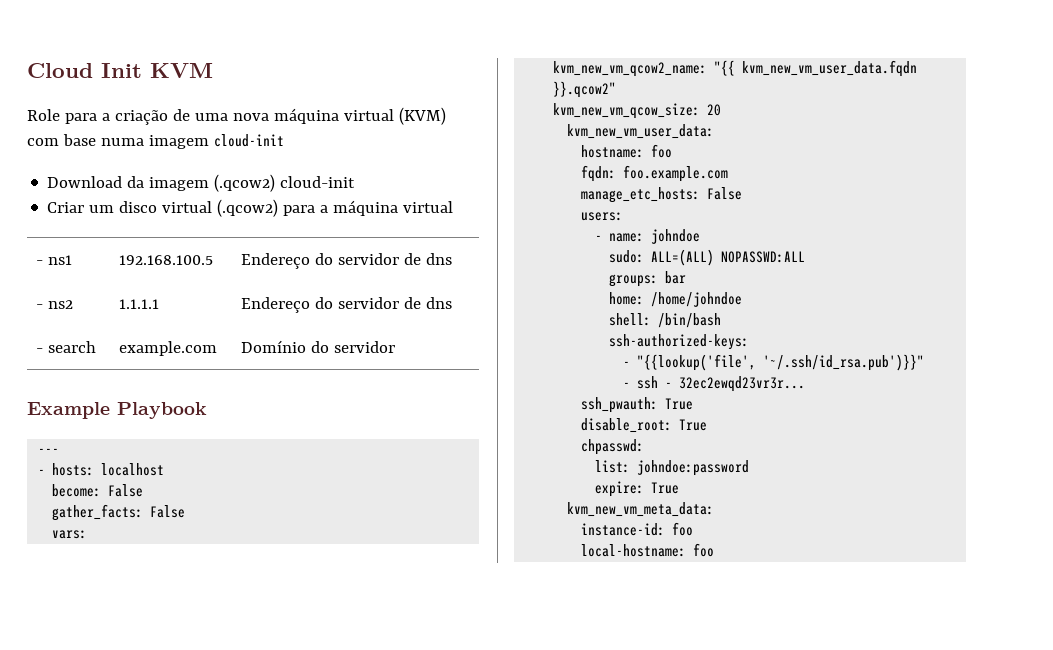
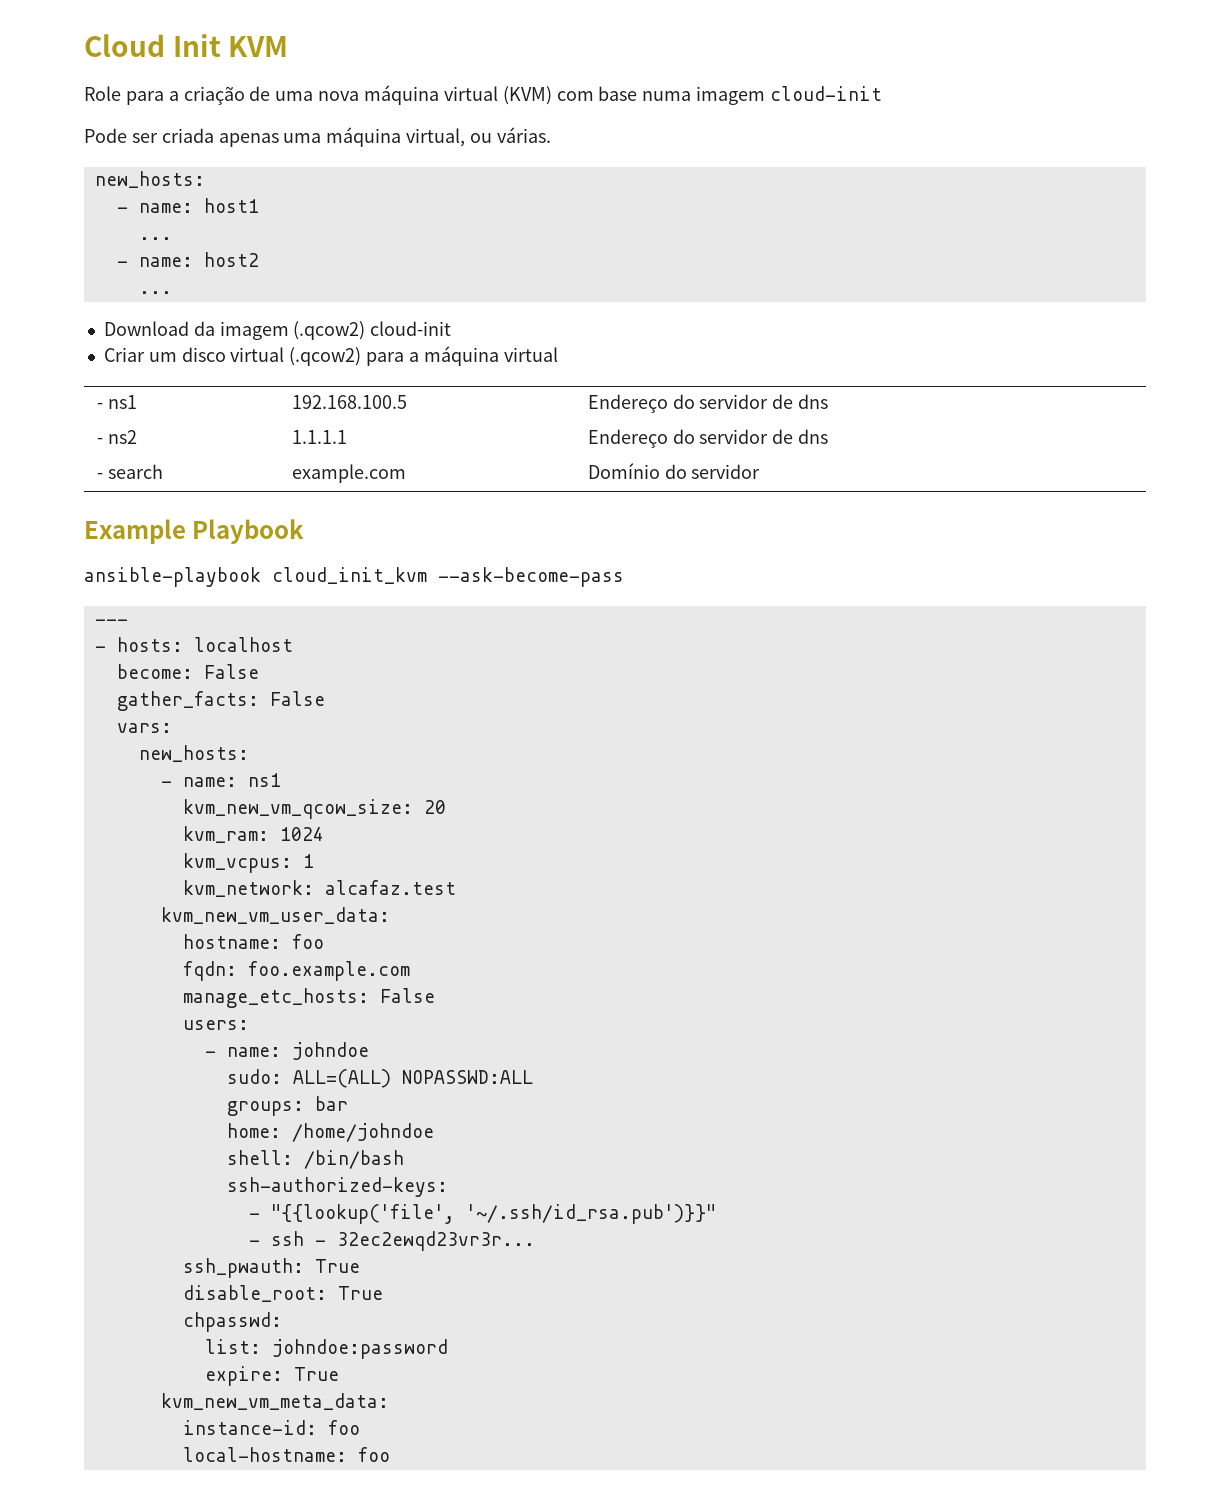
(284, 140) none -> [84,127,551,147] [94,171,205,188] [116,198,259,213] [138,237,172,240] [116,252,259,267] [138,291,172,294] // Pode ser criada apenas uma máquina virtual, ou várias. // new_hosts: // - name: host1 // ... // - name: host2 // ...
(207, 410) none -> [84,567,624,587] // ansible-playbook cloud_init_kvm --ask-become-pass
[553,60,918,77] [553,81,617,98] [553,103,722,119] kvm_new_vm_qcow2_name: "{{ kvm_new_vm_user_data.fqdn }}.qcow2" // kvm_new_vm_qcow_size: 20 -> [138,745,249,762] [160,773,281,787] [182,799,446,819] [182,826,324,843] [182,853,314,873] [182,880,456,897] new_hosts: // - name: ns1 // kvm_new_vm_qcow_size: 20 // kvm_ram: 1024 // kvm_vcpus: 1 // kvm_network: alcafaz.test

